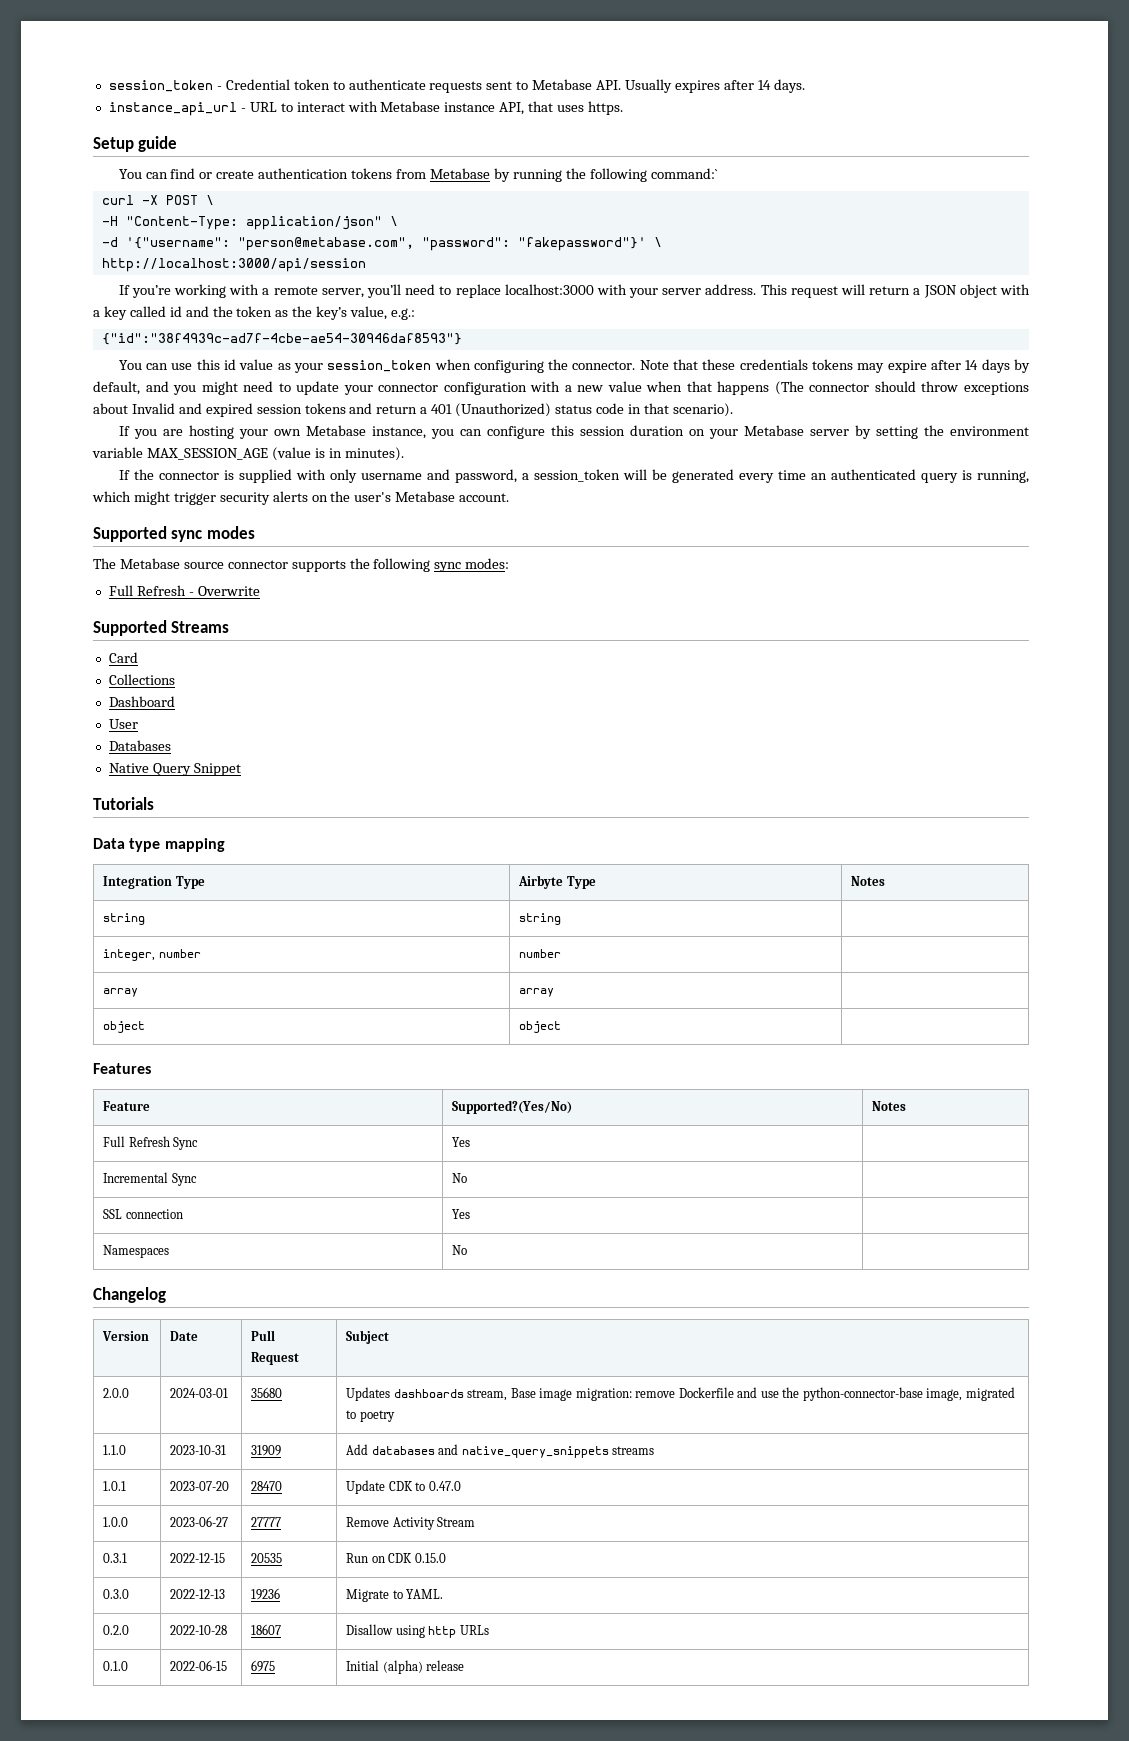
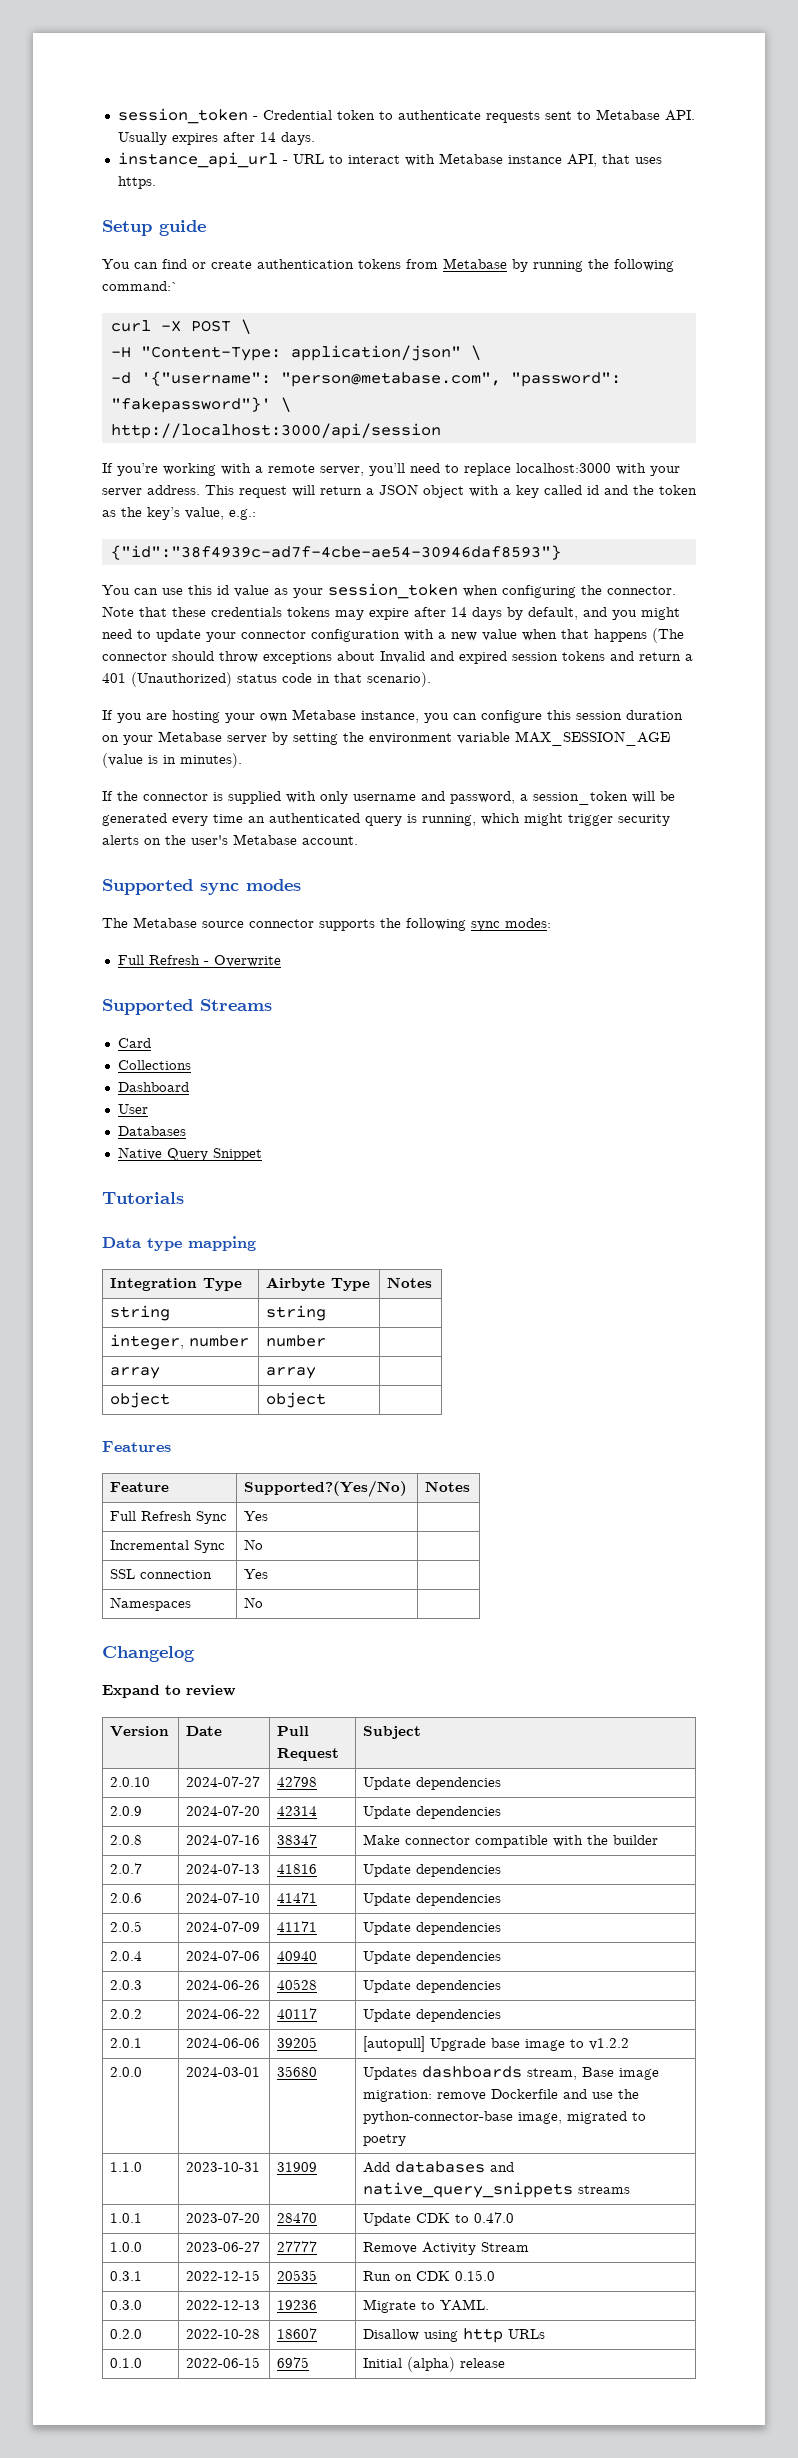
(166, 1295) none -> [102,1685,236,1698] // Expand to review
(390, 1337) none -> [110,1777,151,1787] [186,1776,261,1787] [277,1776,318,1787] [363,1777,502,1790] [110,1806,143,1816] [186,1805,261,1816] [277,1806,318,1816] [363,1806,502,1819] [110,1835,143,1845] [186,1834,261,1845] [277,1834,318,1845] [363,1834,659,1848] [110,1863,143,1874] [186,1863,261,1874] [277,1864,318,1874] [363,1864,502,1877] [110,1893,143,1903] [186,1892,261,1903] [277,1892,318,1903] [363,1893,502,1906] [110,1921,143,1932] [186,1921,261,1932] [277,1921,318,1932] [363,1922,502,1935] [110,1951,143,1961] [186,1950,261,1961] [277,1951,318,1961] [363,1951,502,1964] [110,1980,143,1990] [186,1980,261,1990] [277,1979,318,1990] [363,1980,502,1993] [110,2009,143,2019] [186,2009,261,2019] [277,2008,318,2019] [363,2009,502,2022] [110,2038,143,2048] [186,2038,261,2048] [277,2037,318,2048] [363,2036,630,2052] // 2.0.10 | 2024-07-27 | 42798 | Update dependencies // 2.0.9 | 2024-07-20 | 42314 | Update dependencies // 2.0.8 | 2024-07-16 | 38347 | Make connector compatible with the builder // 2.0.7 | 2024-07-13 | 41816 | Update dependencies // 2.0.6 | 2024-07-10 | 41471 | Update dependencies // 2.0.5 | 2024-07-09 | 41171 | Update dependencies // 2.0.4 | 2024-07-06 | 40940 | Update dependencies // 2.0.3 | 2024-06-26 | 40528 | Update dependencies // 2.0.2 | 2024-06-22 | 40117 | Update dependencies // 2.0.1 | 2024-06-06 | 39205 | [autopull] Upgrade base image to v1.2.2

